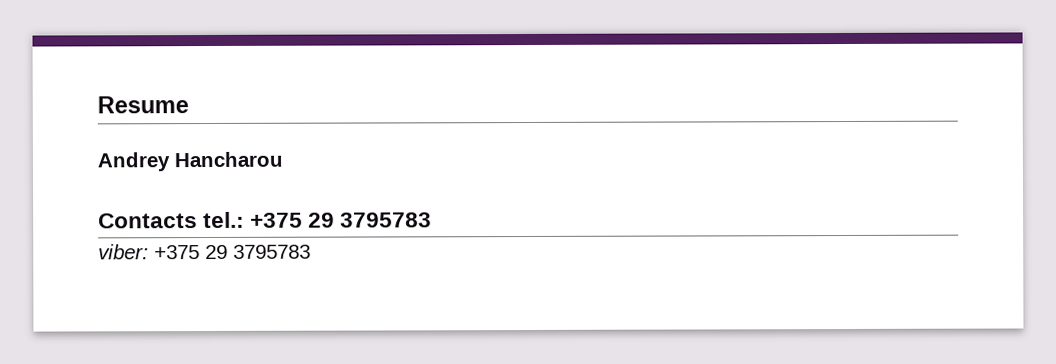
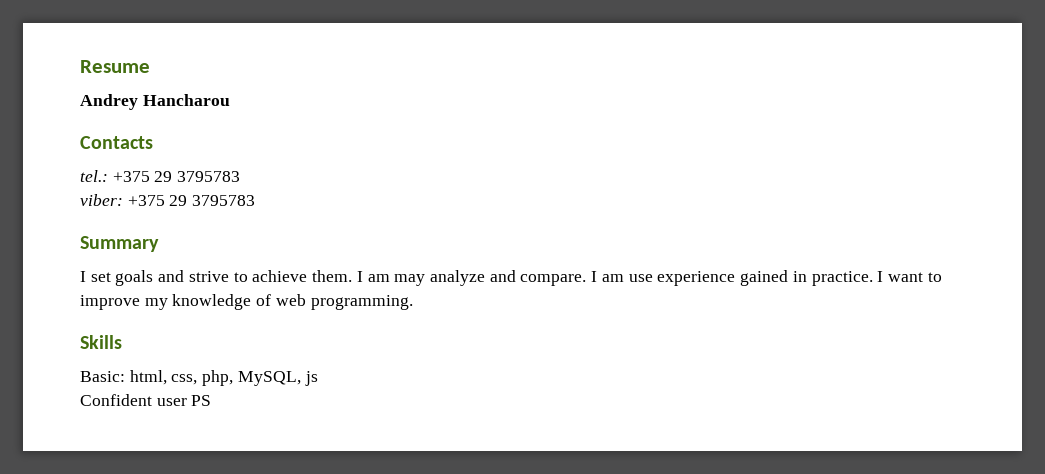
(198, 221) none -> (153, 142) //
(311, 251) none -> [80,236,159,252] [80,270,942,286] [80,294,413,310] [80,335,122,349] [80,370,318,386] [80,394,212,406] // Summary // I set goals and strive to achieve them. I am may analyze and compare. I am use experience gained in practice. I want to improve my knowledge of web programming. // Skills // Basic: html, css, php, MySQL, js // Confident user PS

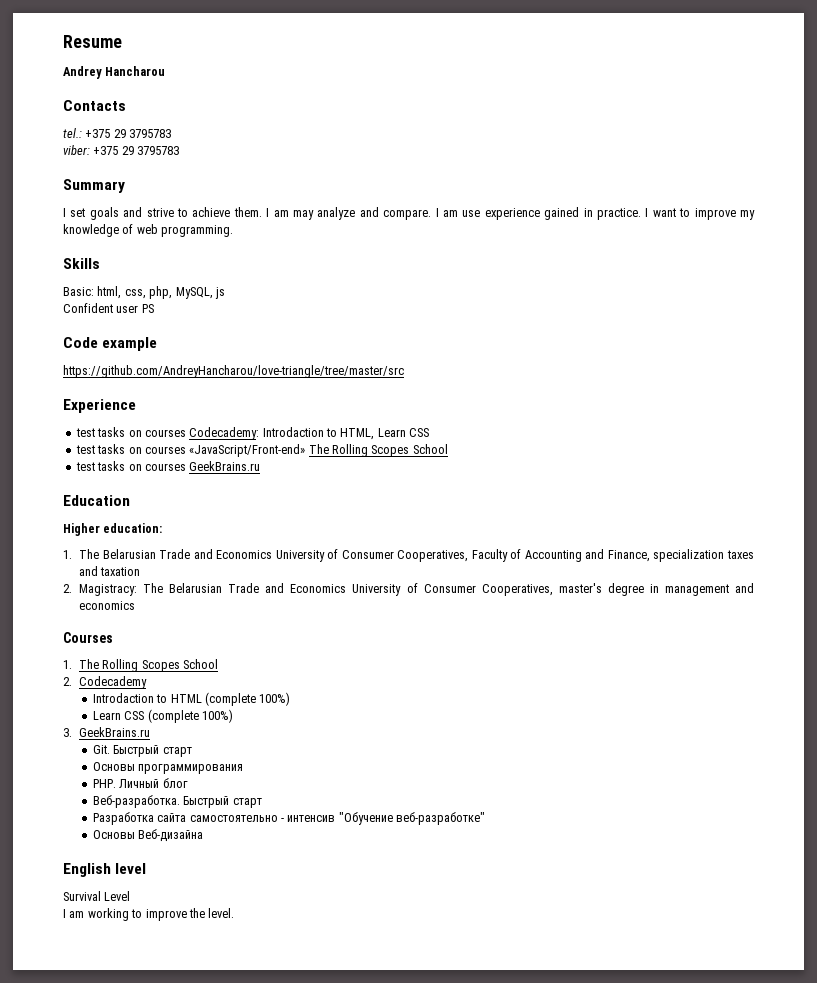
(212, 400) none -> [63,337,158,351] [63,365,404,378] [63,399,136,413] [75,427,430,440] [75,444,448,457] [75,461,261,471] [63,495,130,506] [63,523,163,536] [63,549,755,562] [79,566,141,576] [63,583,755,596] [79,601,136,610] [63,632,113,643] [63,659,219,672] [63,676,148,689] [92,692,291,706] [92,709,233,723] [63,727,151,737] [92,745,192,757] [92,762,244,774] [92,778,188,788] [92,795,262,808] [92,812,486,825] [92,829,204,842] [63,863,147,877] [63,891,131,901] [63,908,235,921] // Code example // https://github.com/AndreyHancharou/love-triangle/tree/master/src // Experience // test tasks on courses Сodecademy: Introdaction to HTML, Learn CSS // test tasks on courses «JavaScript/Front-end» The Rolling Scopes School // test tasks on courses GeekBrains.ru // Education // Higher education: // 1. The Belarusian Trade and Economics University of Consumer Cooperatives, Faculty of Accounting and Finance, specialization taxes and taxation // 2. Magistracy: The Belarusian Trade and Economics University of Consumer Cooperatives, master's degree in management and economics // Courses // 1. The Rolling Scopes School // 2. Сodecademy // Introdaction to HTML (complete 100%) // Learn CSS (complete 100%) // 3. GeekBrains.ru // Git. Быстрый старт // Основы программирования // PHP. Личный блог // Веб-разработка. Быстрый старт // Разработка сайта самостоятельно - интенсив "Обучение веб-разработке" // Основы Веб-дизайна // English level // Survival Level // I am working to improve the level.

